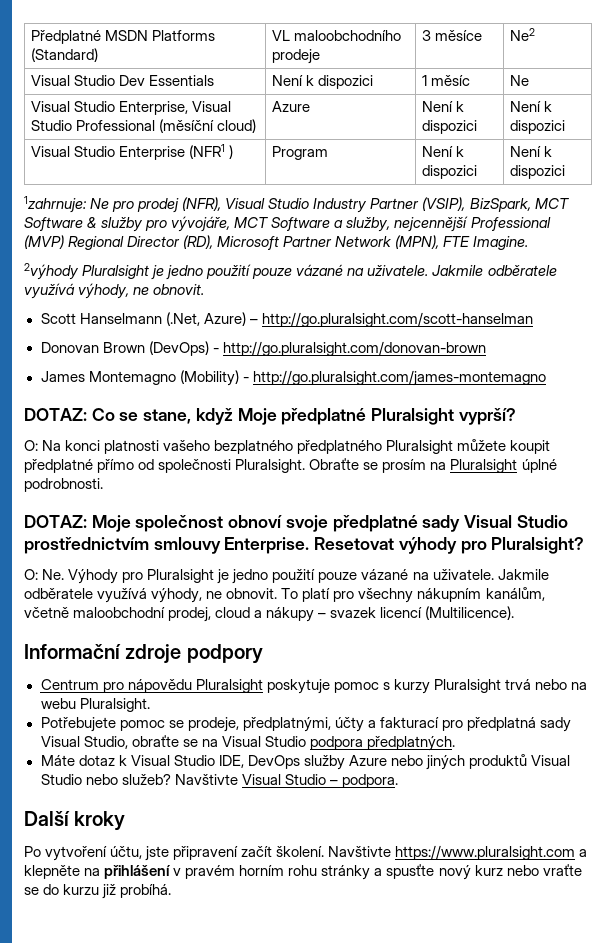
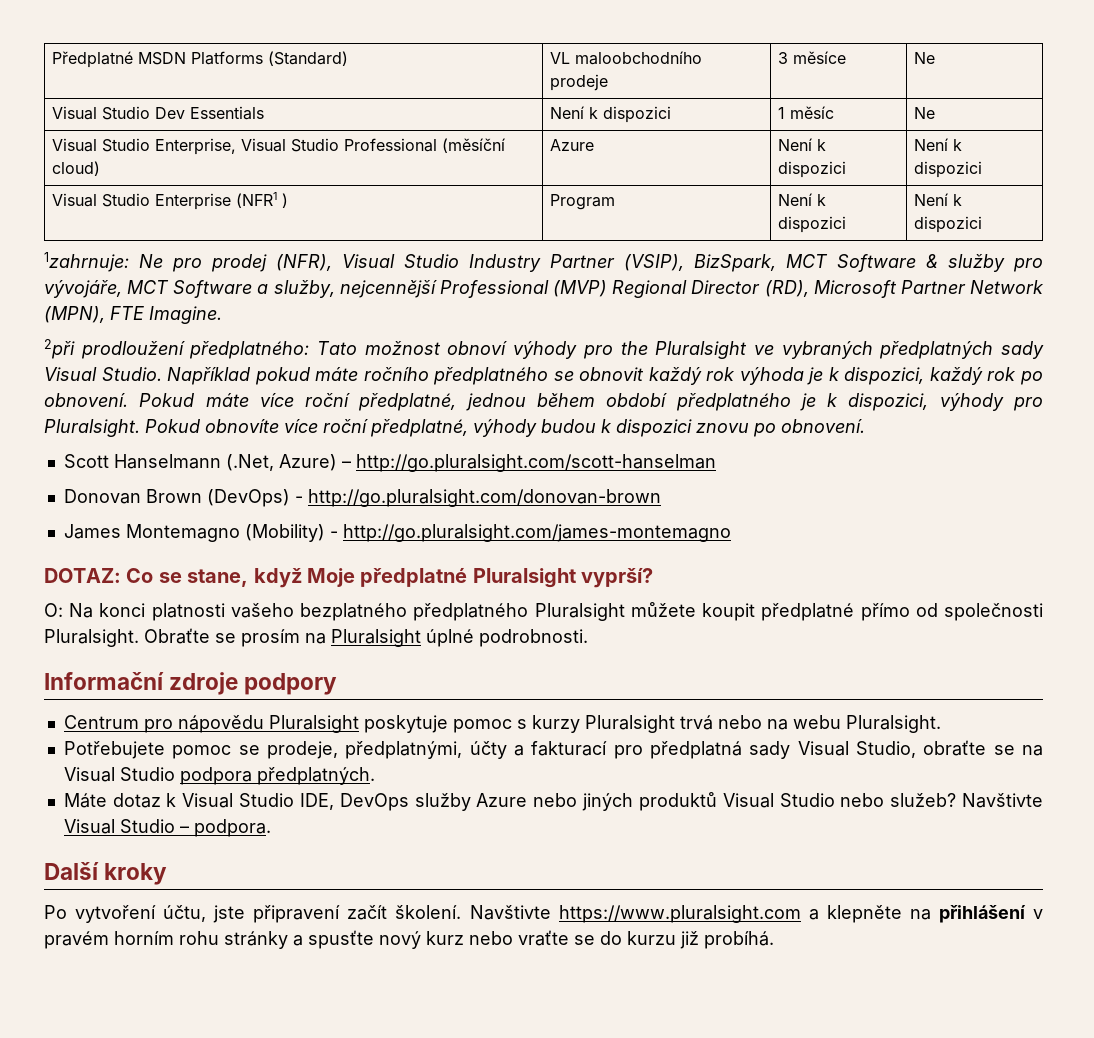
[509,28,535,41] Ne2 -> [914,52,936,64] Ne
[24,263,557,280] [24,283,205,299] 2výhody Pluralsight je jedno použití pouze vázané na uživatele. Jakmile odběratele využívá výhody, ne obnovit. -> [44,339,1045,359] [44,367,1043,385] [44,393,1044,411] [44,419,865,437] 2při prodloužení předplatného: Tato možnost obnoví výhody pro the Pluralsight ve vybraných předplatných sady Visual Studio. Například pokud máte ročního předplatného se obnovit každý rok výhoda je k dispozici, každý rok po obnovení. Pokud máte více roční předplatné, jednou během období předplatného je k dispozici, výhody pro Pluralsight. Pokud obnovíte více roční předplatné, výhody budou k dispozici znovu po obnovení.
[24,515,568,532] [24,537,585,554] [24,569,549,584] [24,587,545,603] [24,606,515,622] // DOTAZ: Moje společnost obnoví svoje předplatné sady Visual Studio prostřednictvím smlouvy Enterprise. Resetovat výhody pro Pluralsight? // O: Ne. Výhody pro Pluralsight je jedno použití pouze vázané na uživatele. Jakmile odběratele využívá výhody, ne obnovit. To platí pro všechny nákupním kanálům, včetně maloobchodní prodej, cloud a nákupy – svazek licencí (Multilicence). -> (588, 638) none

